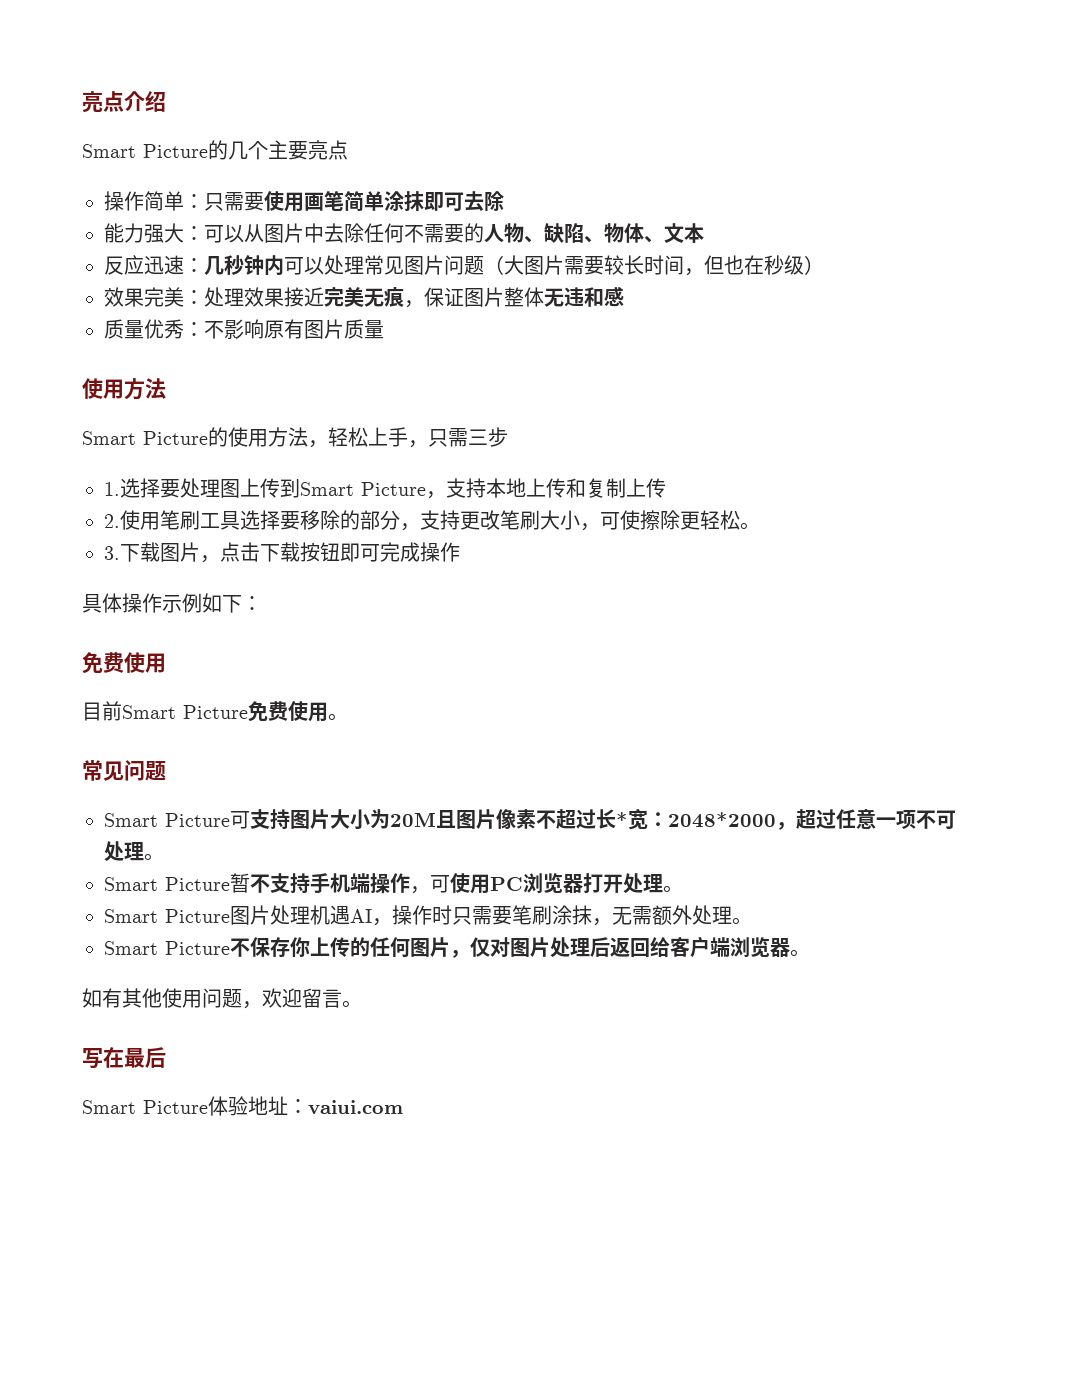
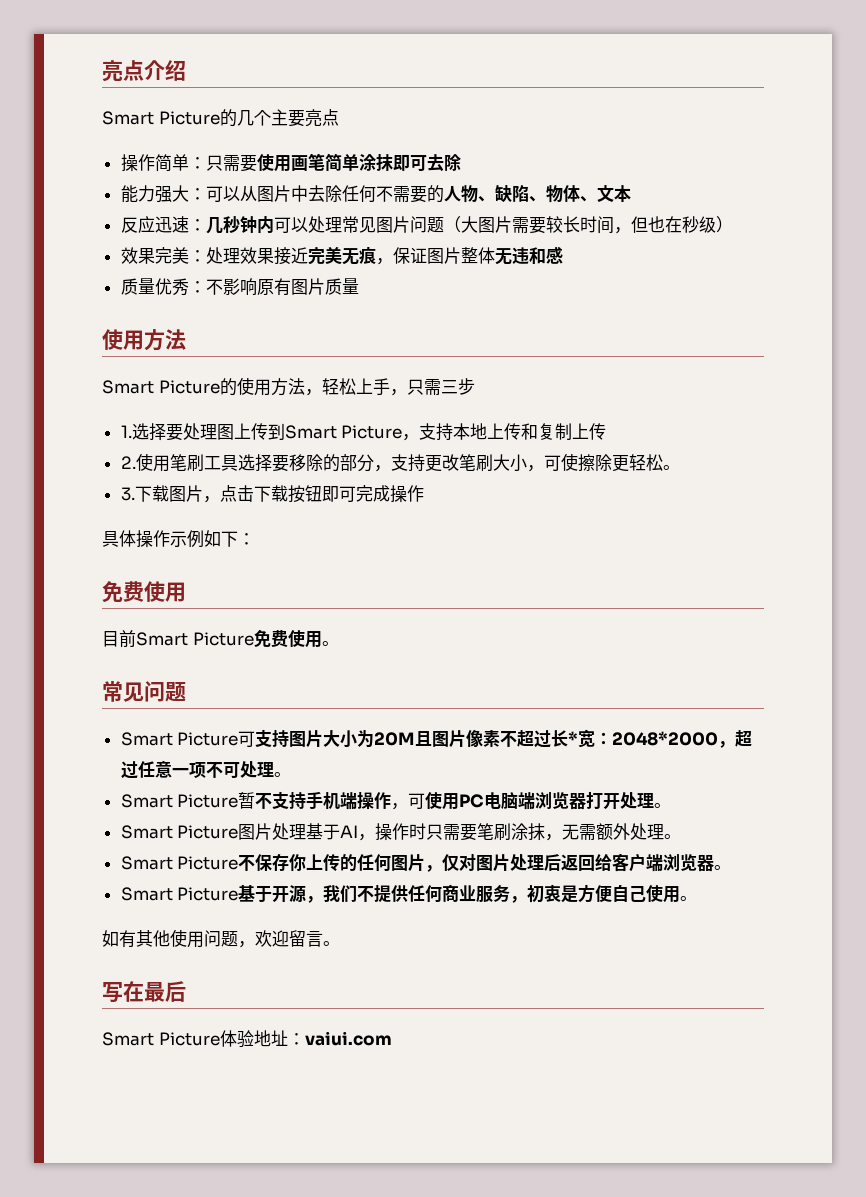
(523, 884) none -> [484,792,536,810] 电脑端
[310,905,350,925] 机遇 -> [306,823,341,840] 基于
(810, 953) none -> [120,884,698,903] // Smart Picture基于开源，我们不提供任何商业服务，初衷是方便自己使用。

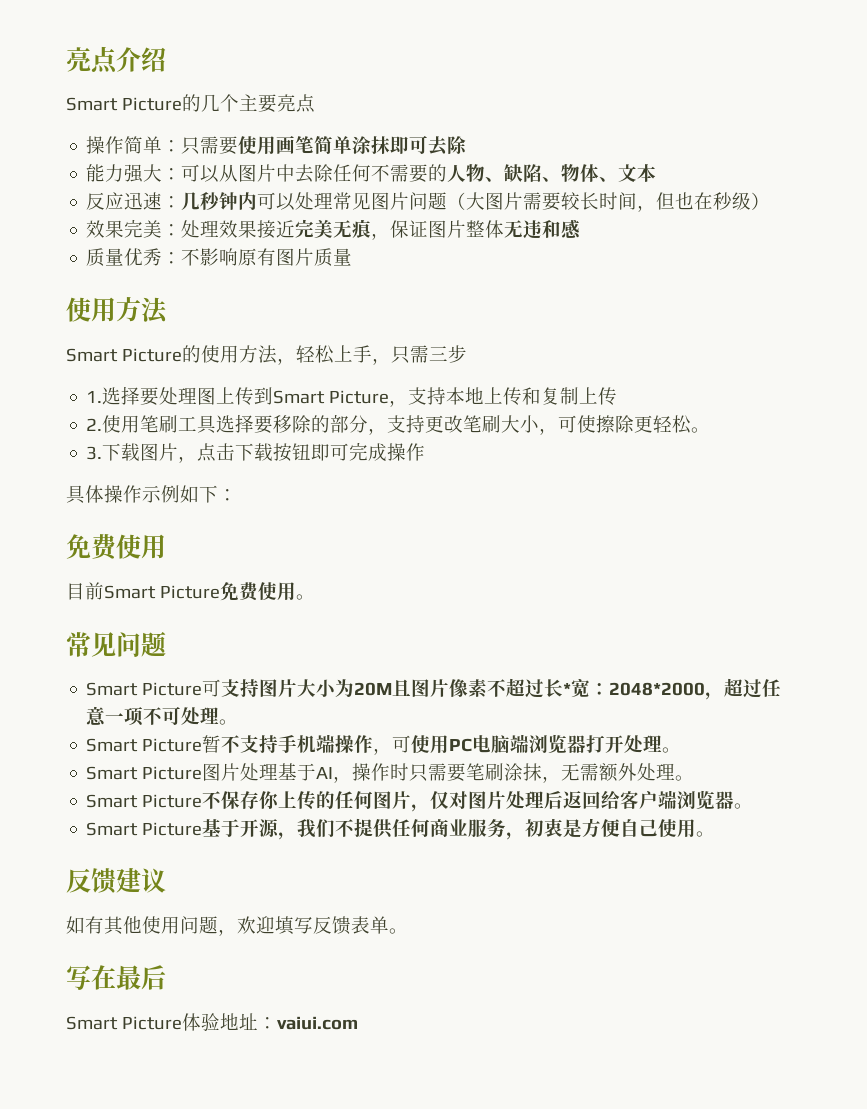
(698, 898) none -> [66,868,166,894] // 反馈建议
[289,930,323,947] 留言 -> [275,916,389,935] 填写反馈表单

